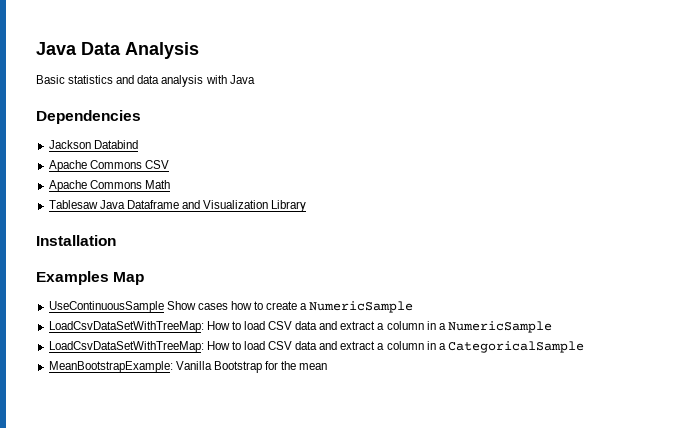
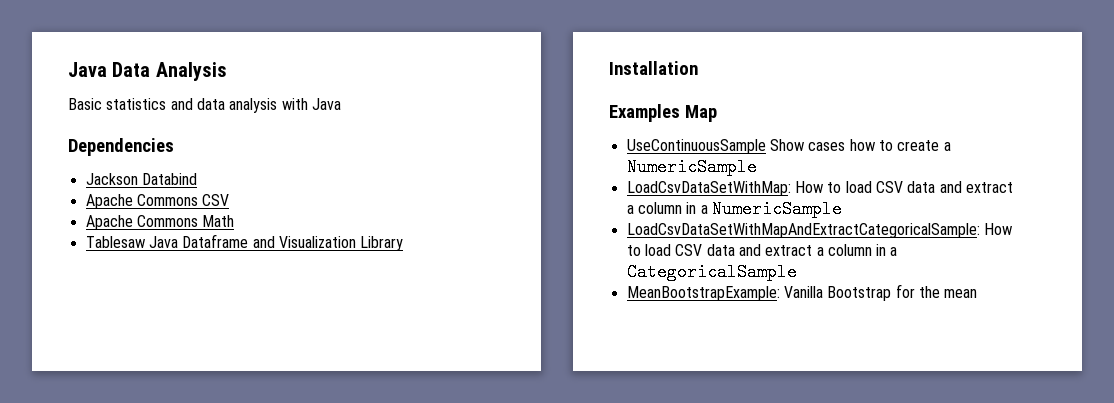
[48,321,204,333] LoadCsvDataSetWithTreeMap: -> [626,181,791,196] LoadCsvDataSetWithMap:
[48,341,204,353] LoadCsvDataSetWithTreeMap: -> [626,223,980,238] LoadCsvDataSetWithMapAndExtractCategoricalSample:

